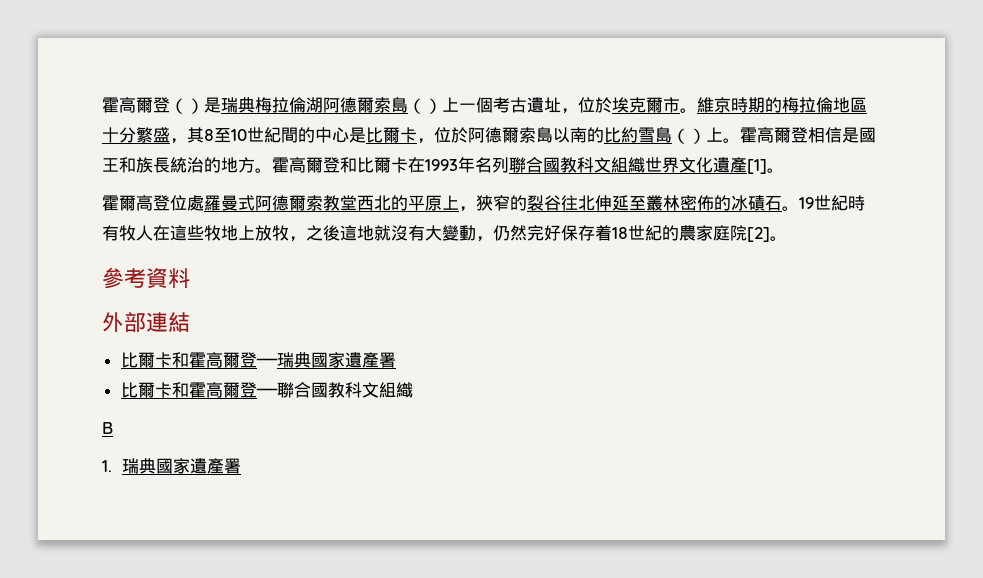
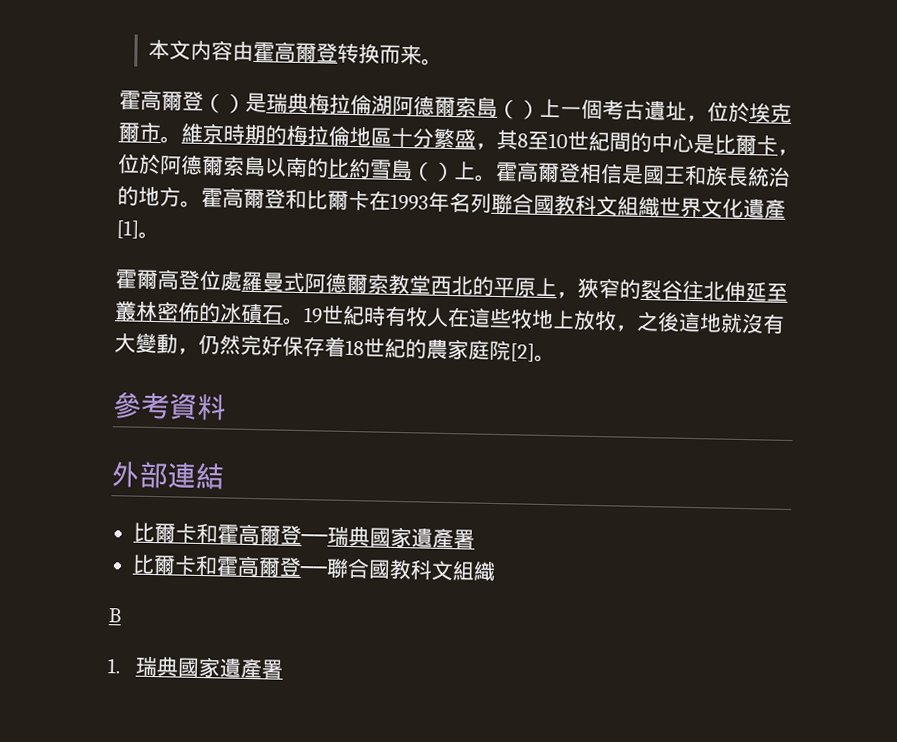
(102, 105) none -> [148,38,444,66] 本文内容由霍高爾登转换而来。 //

